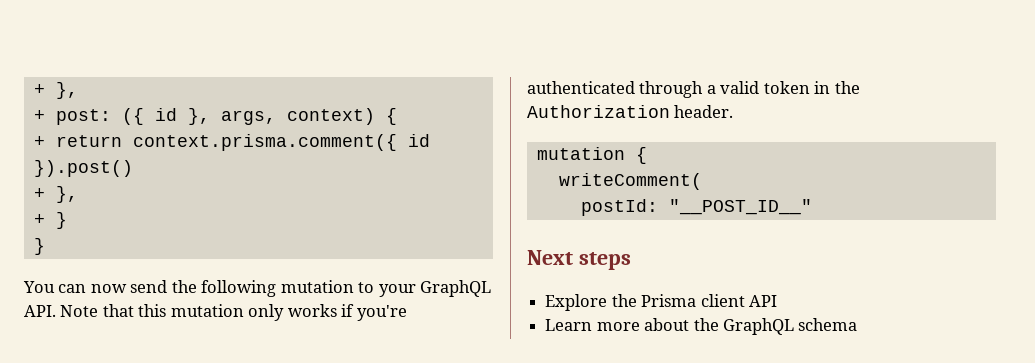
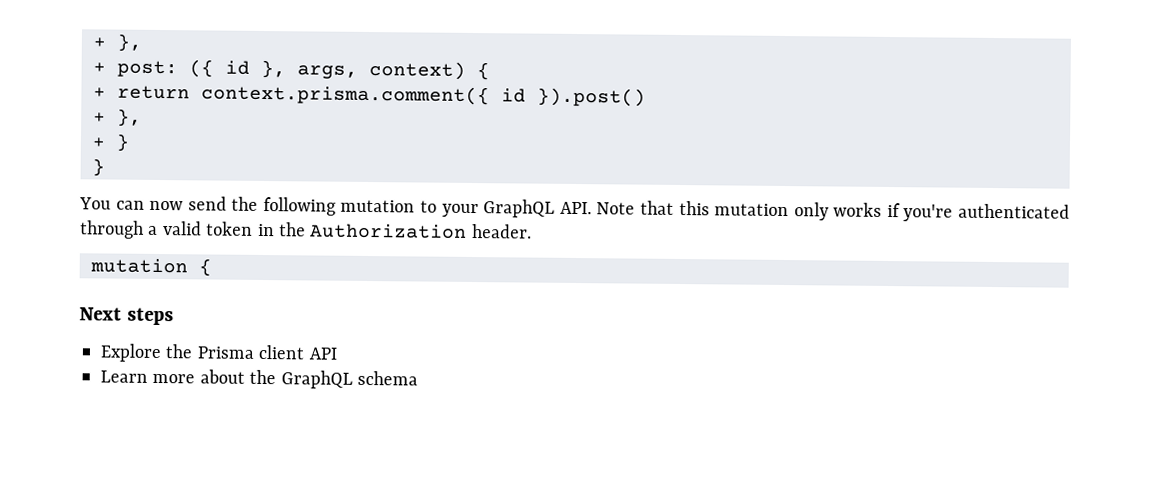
[558,173,702,190] [580,199,812,216] // writeComment( // postId: "__POST_ID__" -> (212, 267) none

